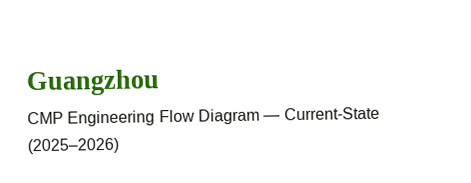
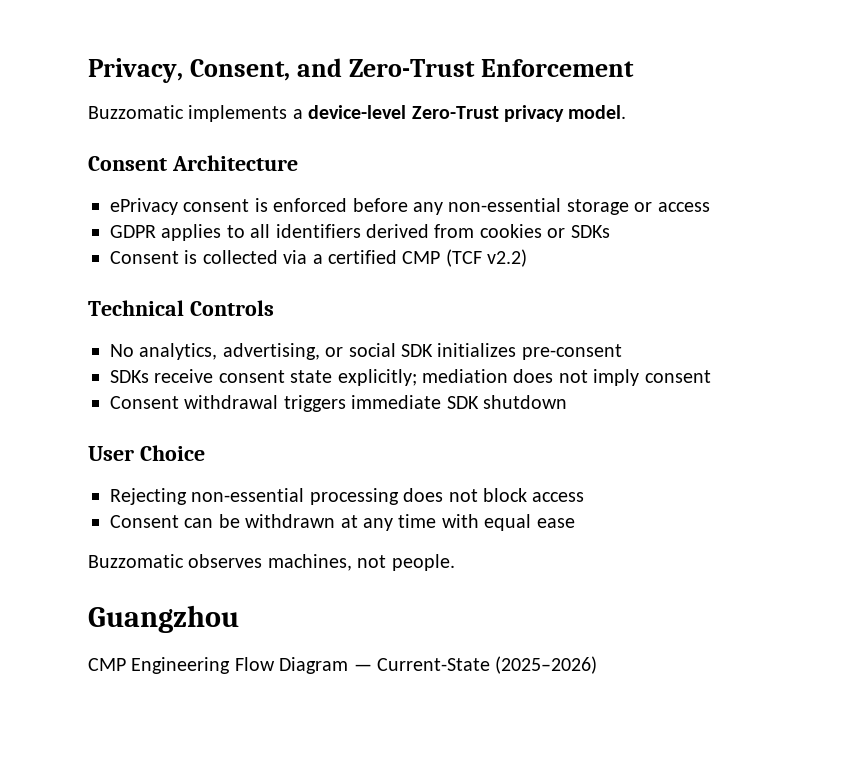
(26, 83) none -> [88,58,634,83] [88,105,627,122] [88,155,298,171] [110,198,710,215] [110,224,610,241] [110,249,528,267] [88,300,274,316] [110,343,622,360] [110,369,711,386] [110,395,567,412] [88,445,205,461] [110,488,585,505] [110,514,575,531] [88,554,455,571] Privacy, Consent, and Zero-Trust Enforcement // Buzzomatic implements a device-level Zero-Trust privacy model. // Consent Architecture // ePrivacy consent is enforced before any non-essential storage or access // GDPR applies to all identifiers derived from cookies or SDKs // Consent is collected via a certified CMP (TCF v2.2) // Technical Controls // No analytics, advertising, or social SDK initializes pre-consent // SDKs receive consent state explicitly; mediation does not imply consent // Consent withdrawal triggers immediate SDK shutdown // User Choice // Rejecting non-essential processing does not block access // Consent can be withdrawn at any time with equal ease // Buzzomatic observes machines, not people. //

